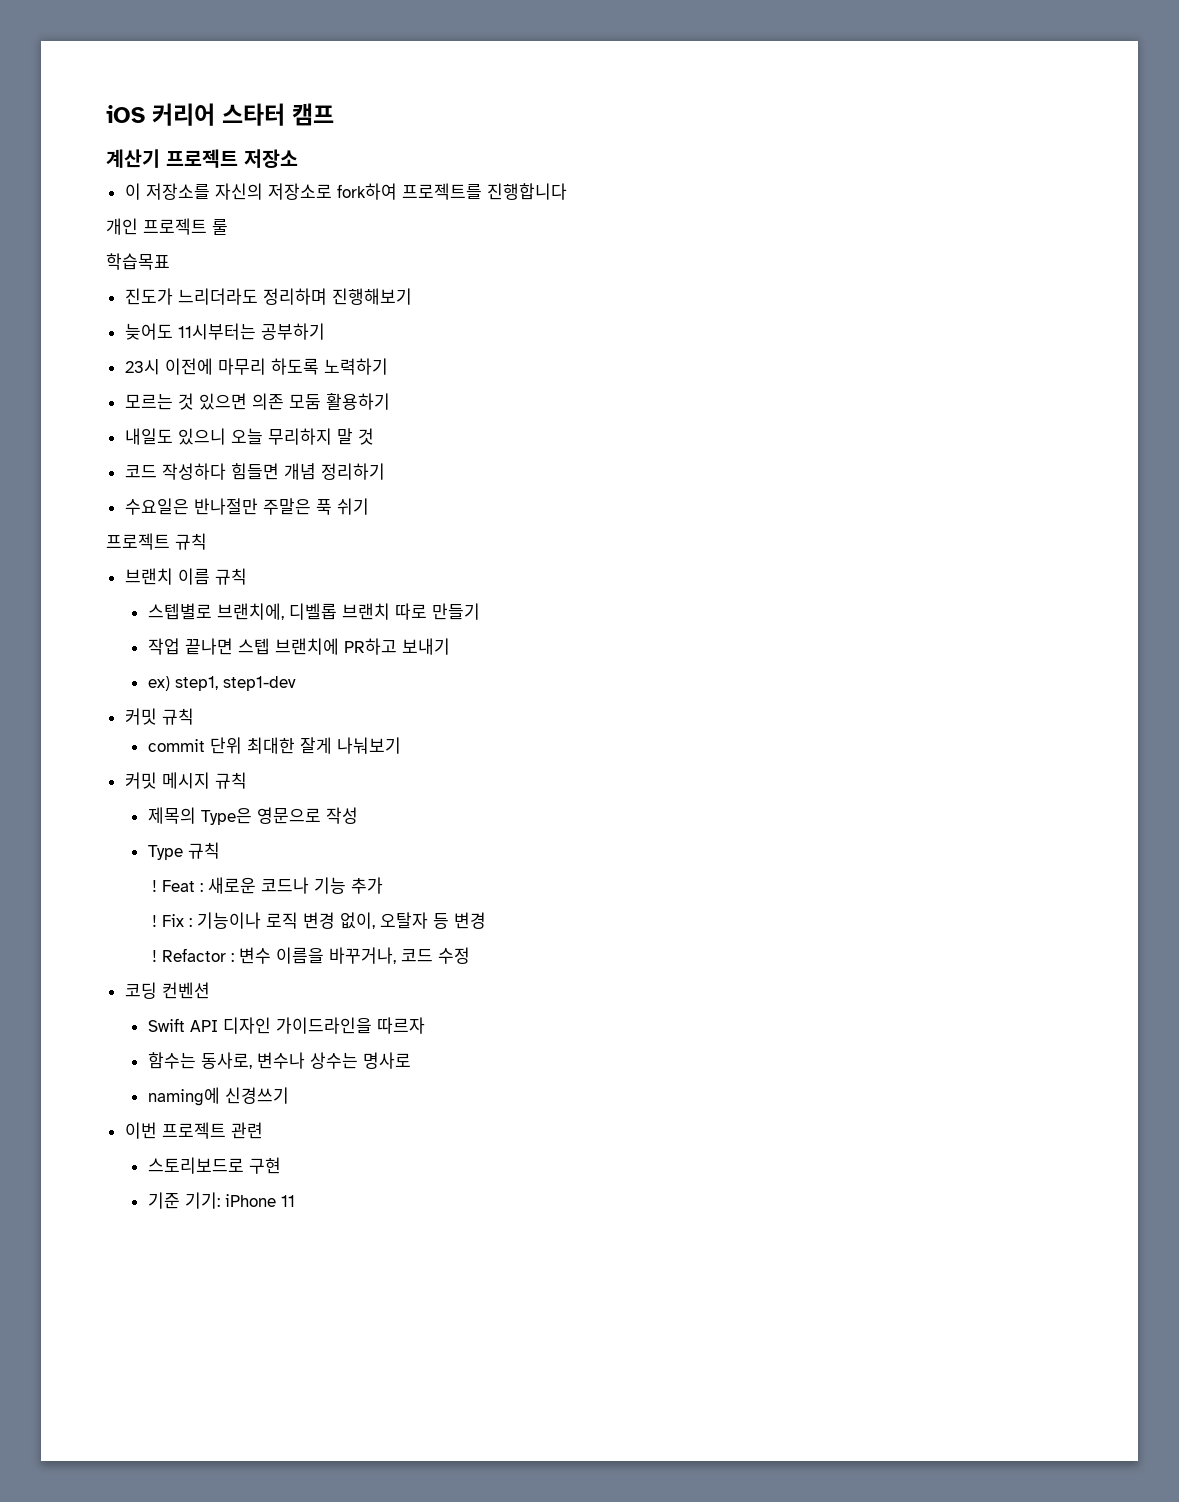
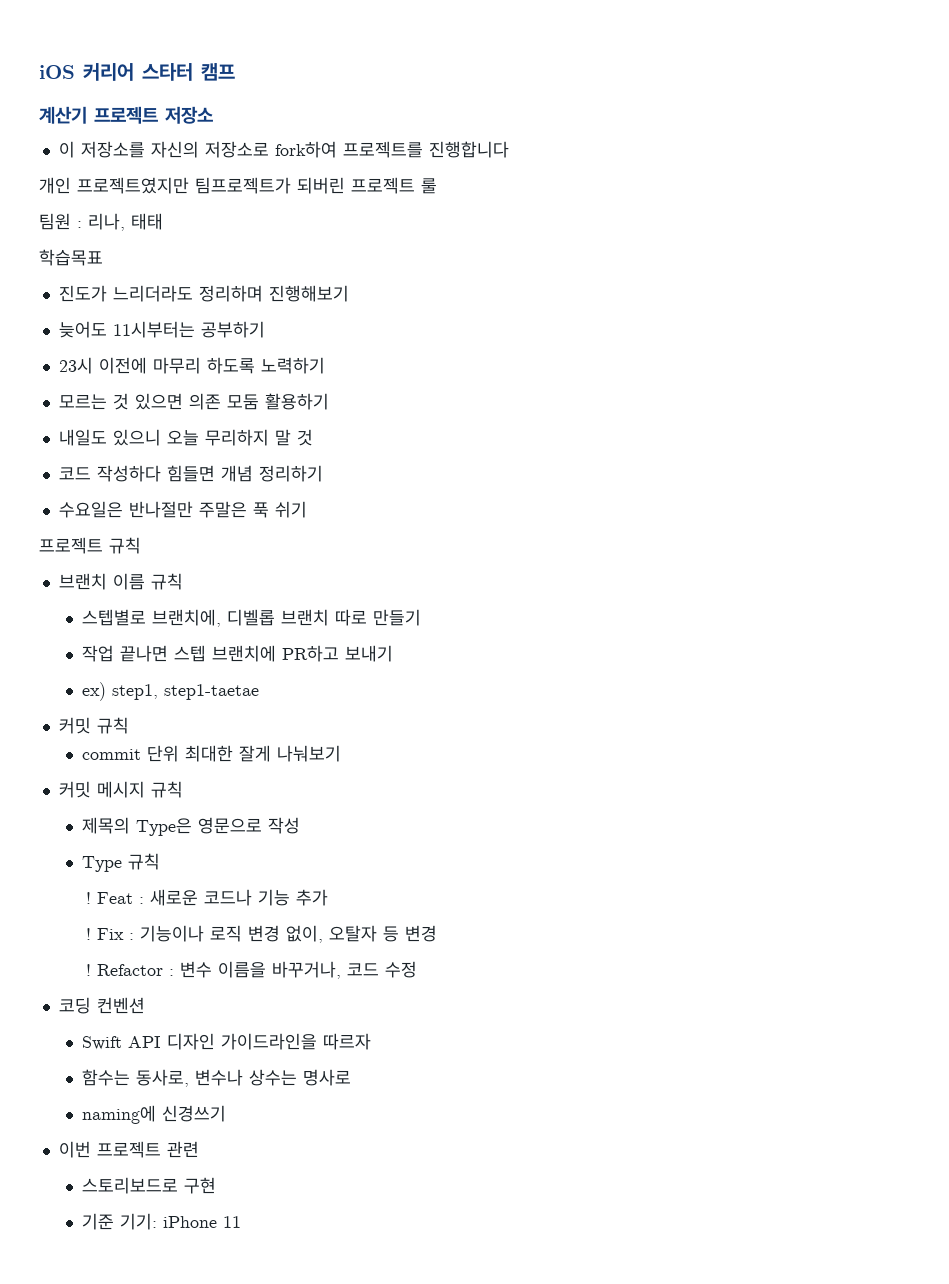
(138, 226) none -> [77,177,345,194] 프로젝트였지만 팀프로젝트가 되버린
(228, 227) none -> [39,213,163,231] // 팀원 : 리나, 태태
[222,676,296,691] step1-dev -> [164,684,260,700] step1-taetae

